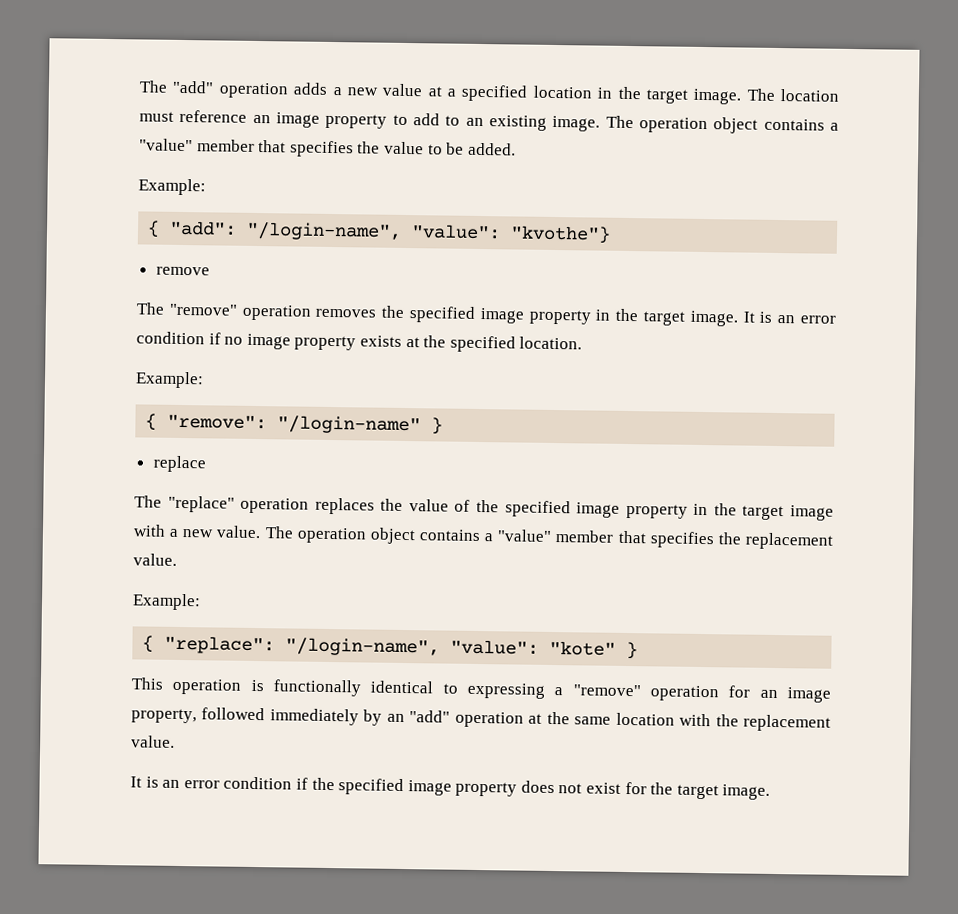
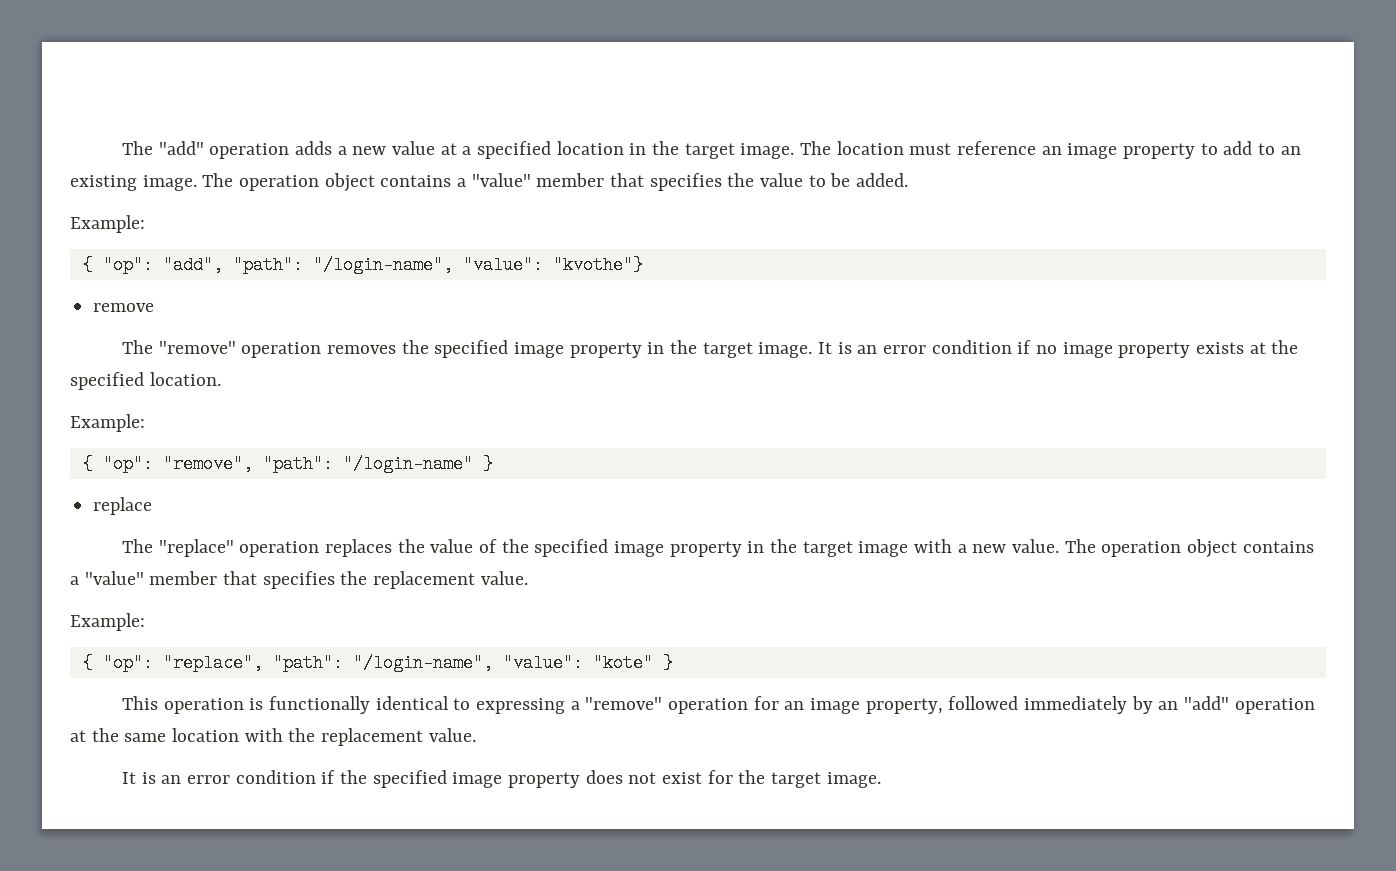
[169,220,238,236] "add": -> [102,256,303,274] "op": "add", "path":
[167,414,268,430] "remove": -> [102,455,333,473] "op": "remove", "path":
[164,635,276,655] "replace": -> [102,654,343,672] "op": "replace", "path":

